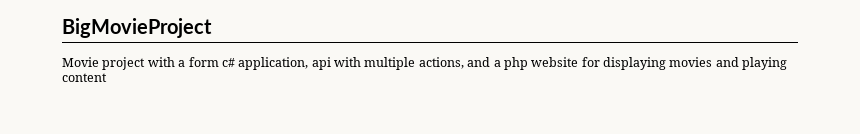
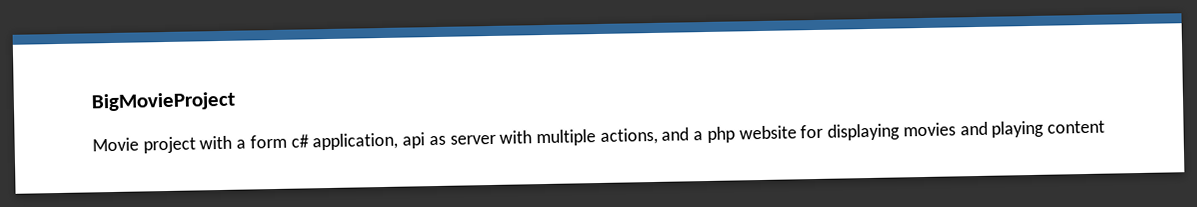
(331, 63) none -> [428,134,496,146] as server

